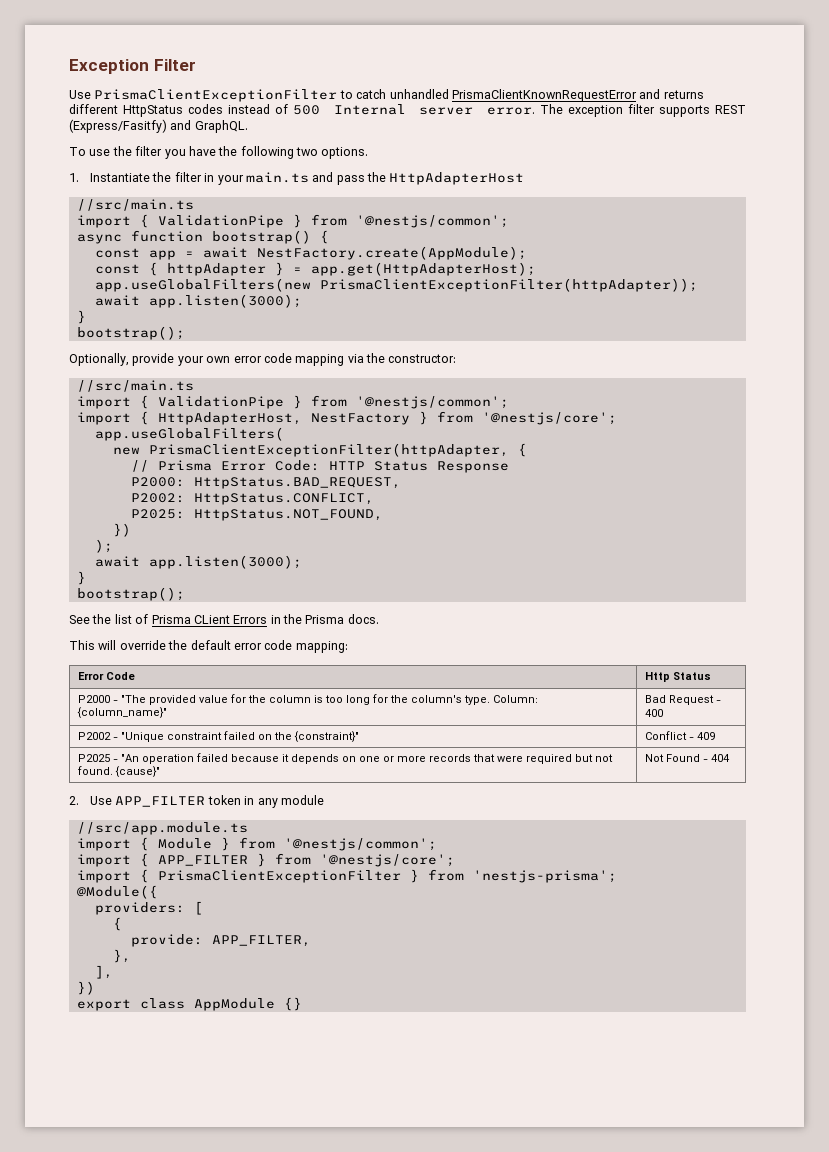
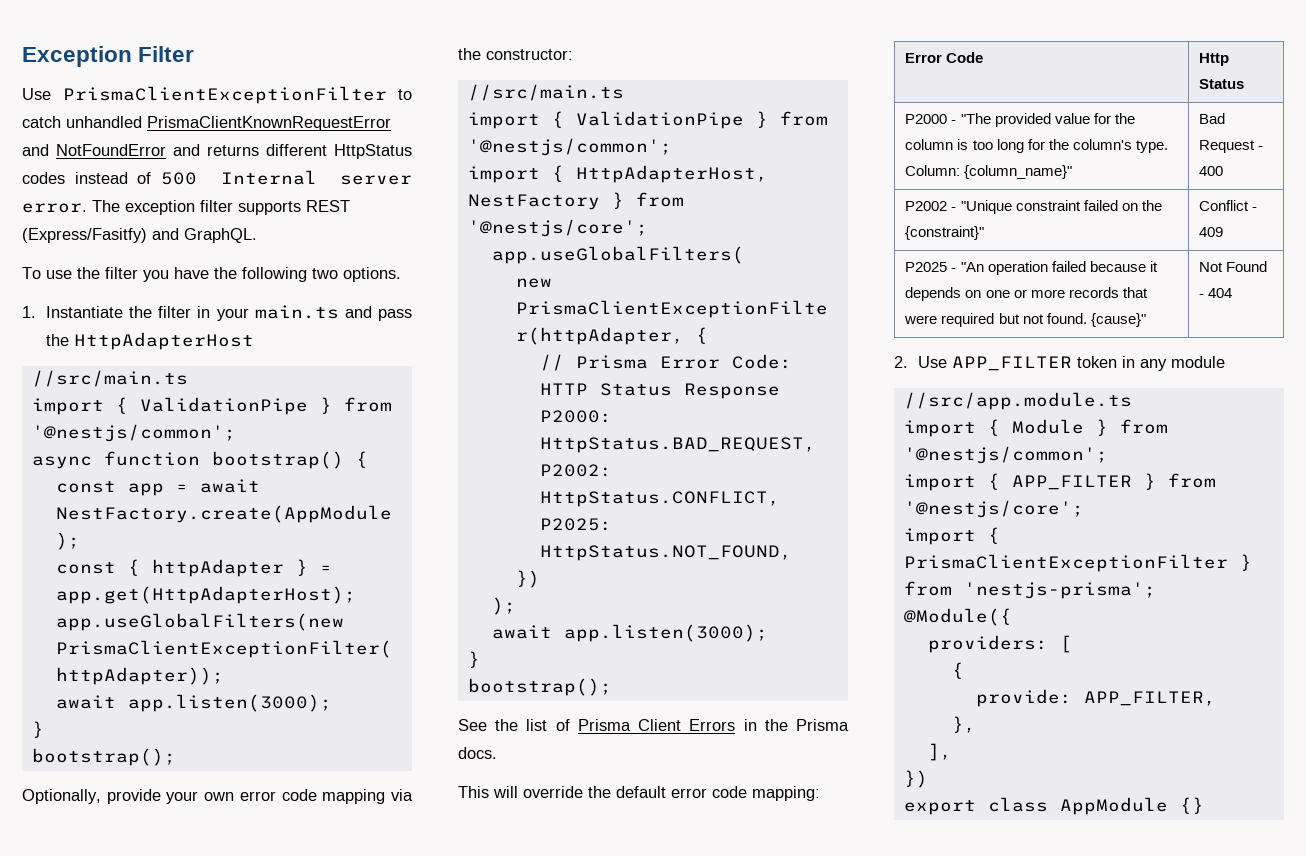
(661, 94) none -> [56,144,200,156] NotFoundError and
[193,615,230,624] CLient -> [638,719,682,731] Client

